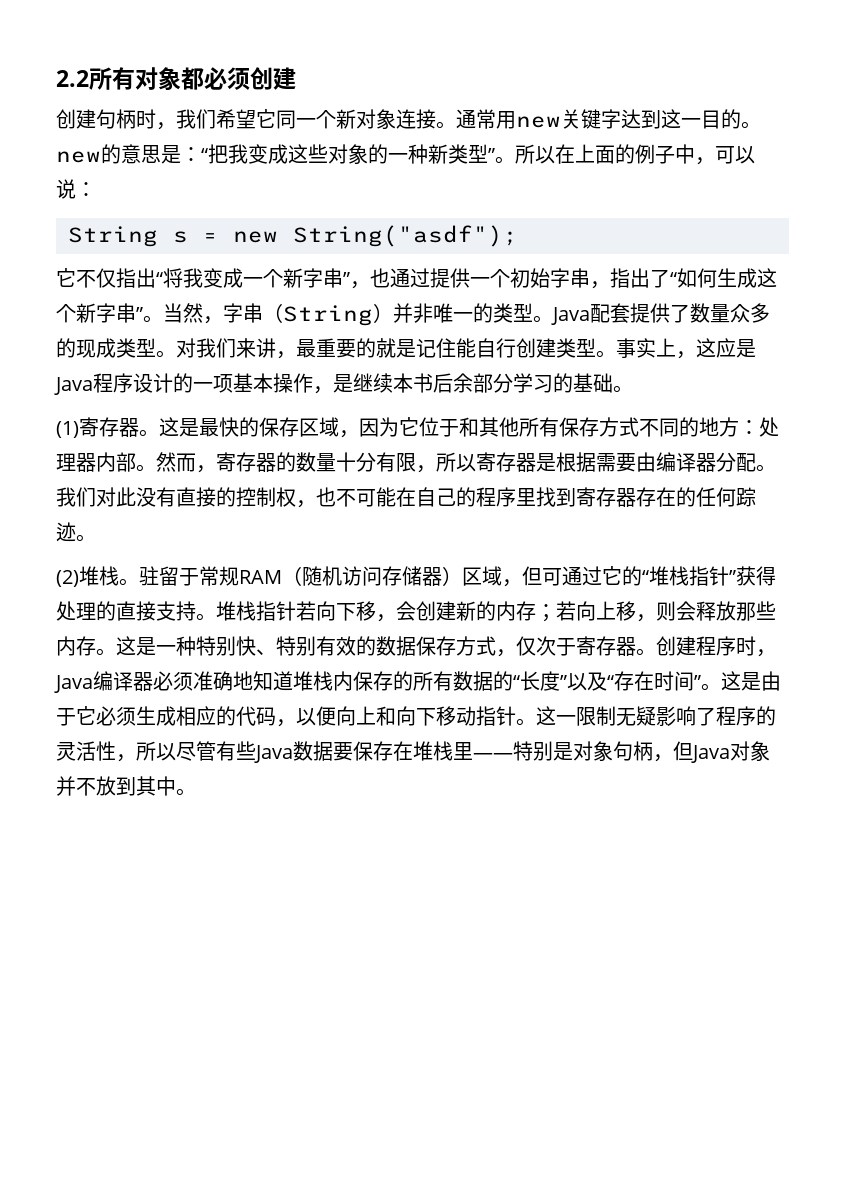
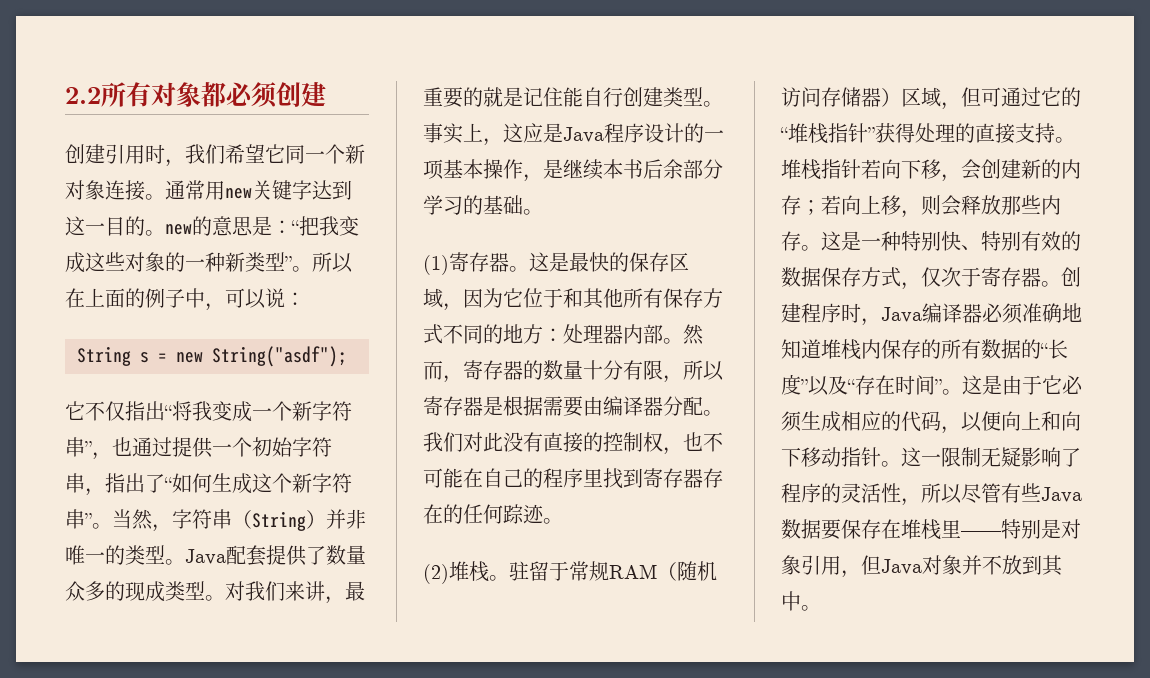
[96,109,136,129] 句柄 -> [105,144,145,164] 引用
(323, 278) none -> [332,401,352,421] 符
(570, 278) none -> [312,437,332,457] 符
(116, 313) none -> [332,473,352,493] 符
(243, 313) none -> [192,509,212,529] 符
[613,741,653,761] 句柄 -> [801,555,841,575] 引用

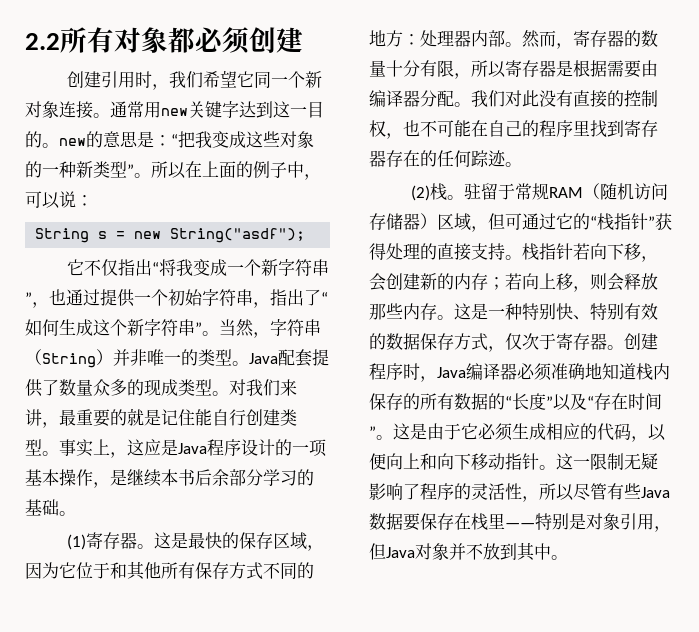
[449,561,469,581] 堆 -> (431, 193) none
[788,123,808,143] 堆 -> (597, 222) none
[781,159,801,179] 堆 -> (522, 257) none
[821,339,841,359] 堆 -> (636, 371) none
[901,519,921,539] 堆 -> (471, 521) none

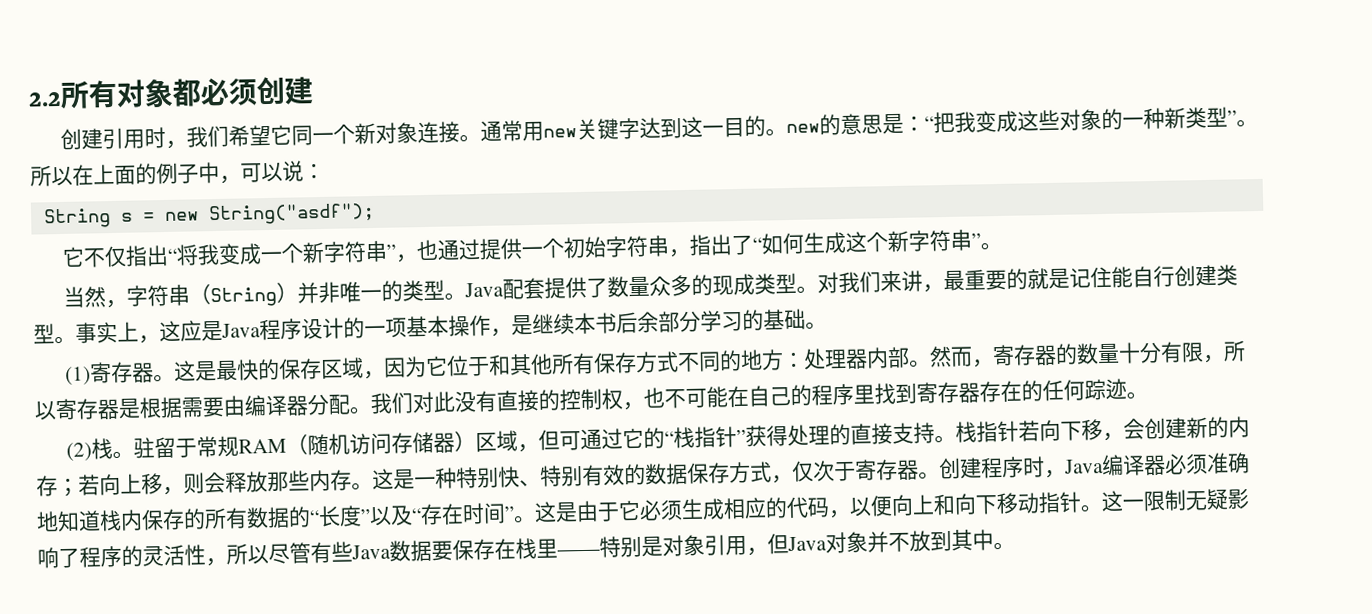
(219, 333) none -> (1003, 246) //

